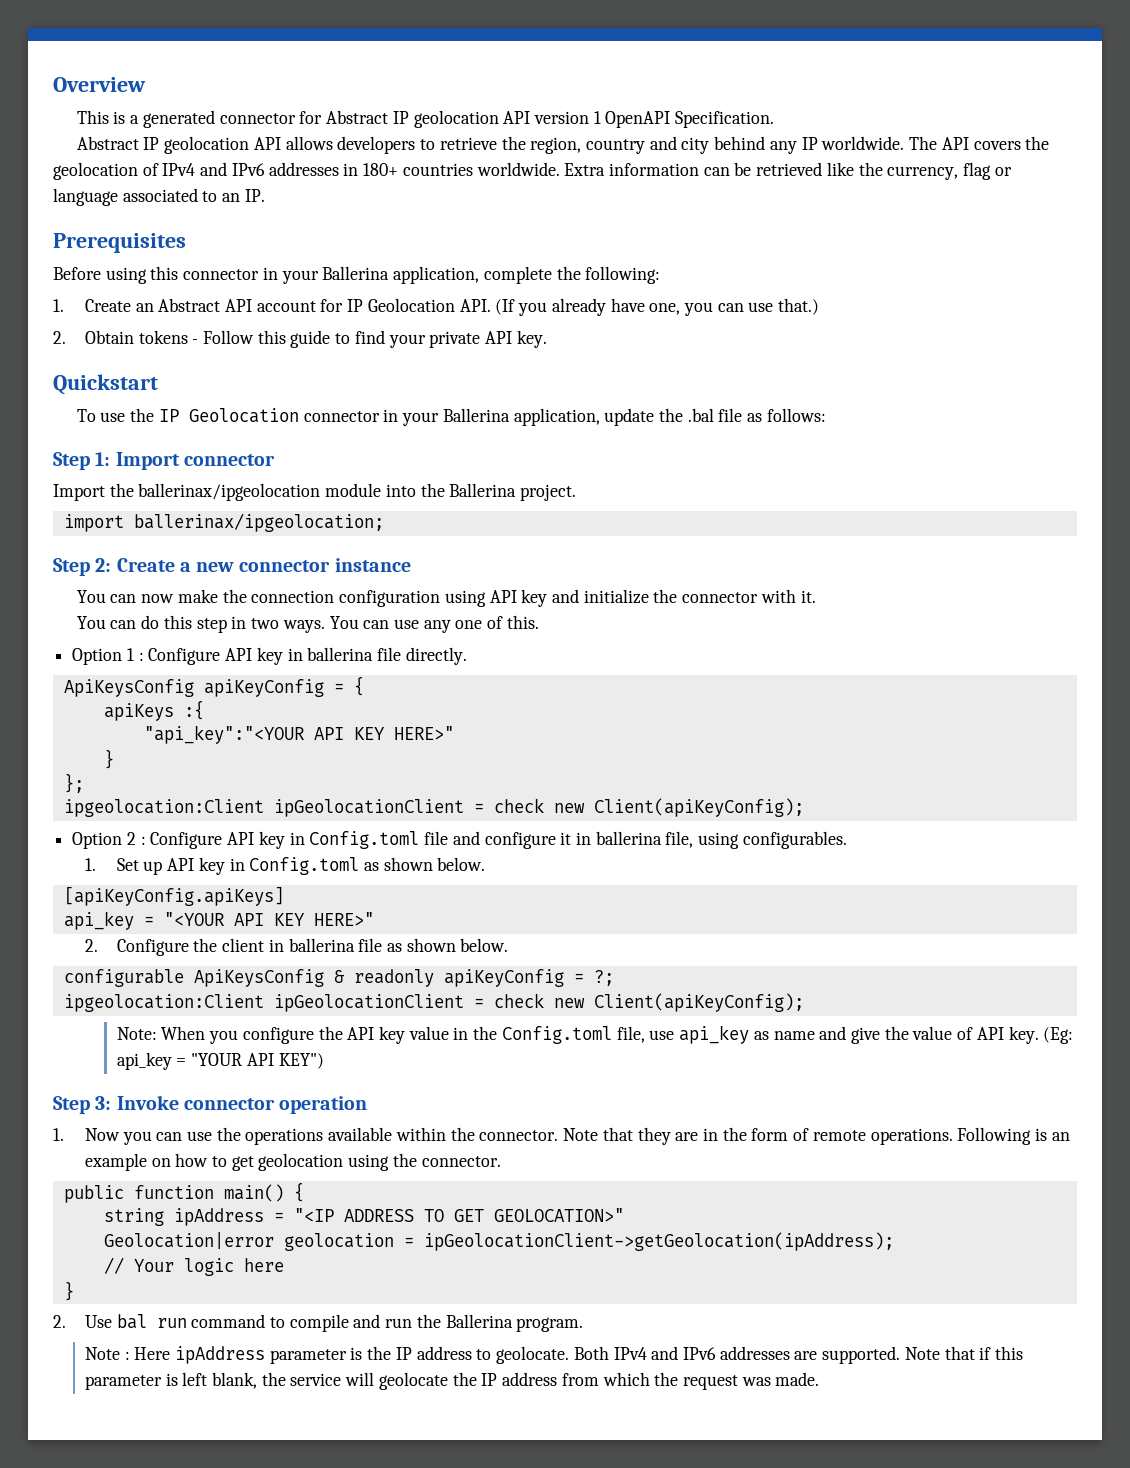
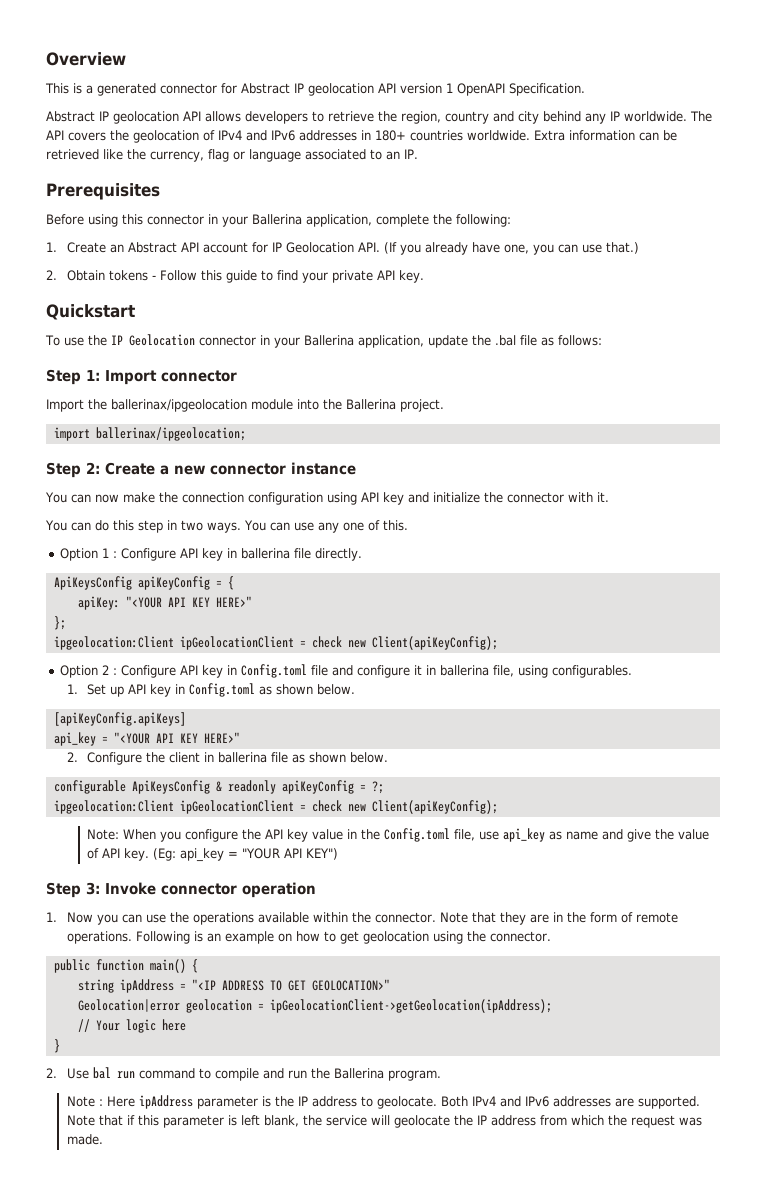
[103,700,204,721] [143,725,454,744] [103,749,114,769] apiKeys :{ // "api_key":"<YOUR API KEY HERE>" // } -> [77,596,252,610] apiKey: "<YOUR API KEY HERE>"

